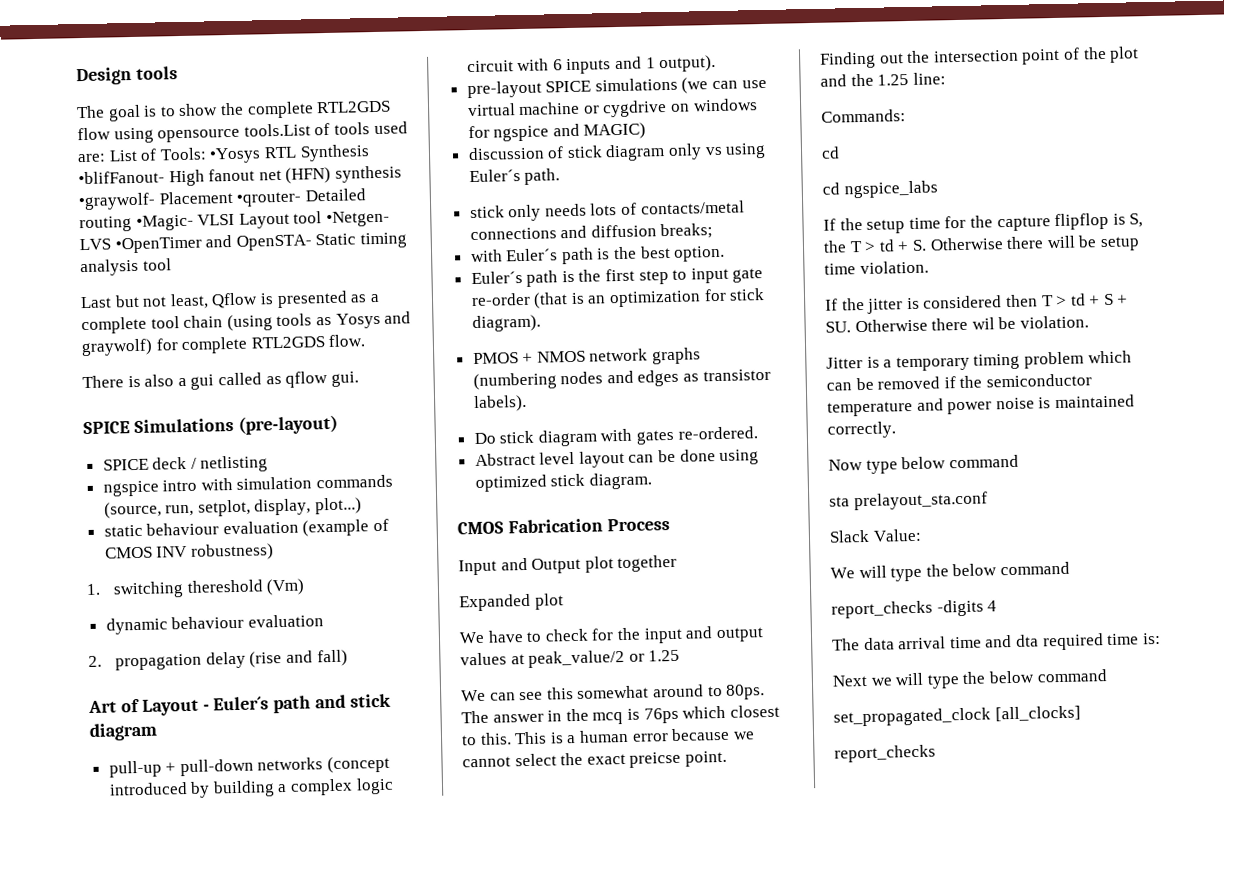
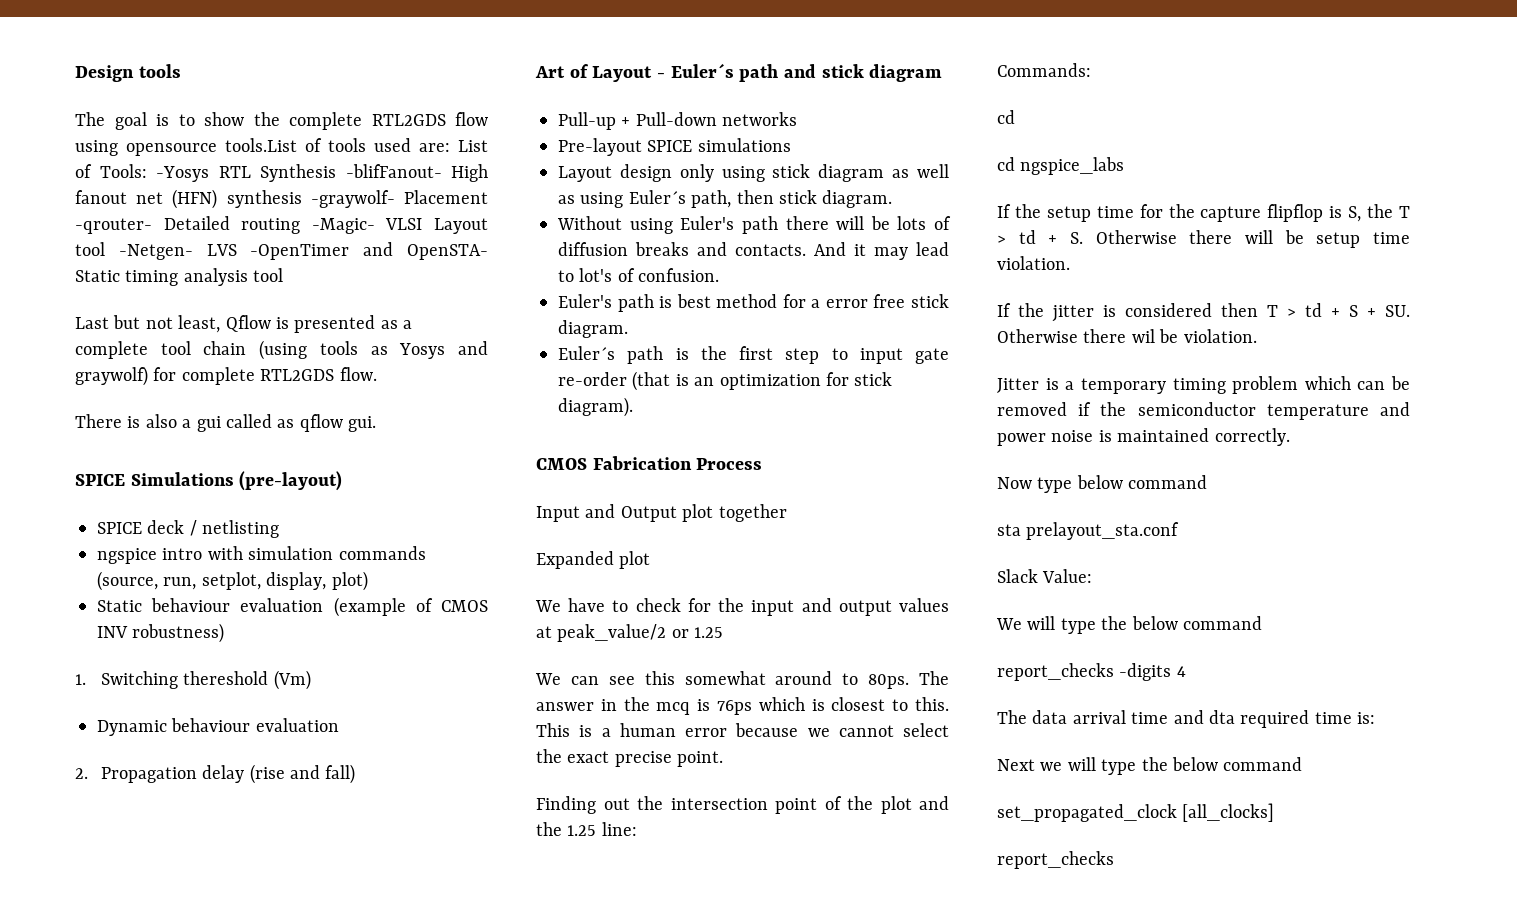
[209,147,262,164] •Yosys -> [156,166,209,182] -Yosys
[78,170,165,185] •blifFanout- -> [345,164,442,178] -blifFanout-
[78,190,303,211] •graywolf- Placement •qrouter- -> [310,190,488,208] [75,218,152,234] -graywolf- Placement -qrouter-
[135,214,194,231] •Magic- -> [311,218,375,234] -Magic-
[325,210,390,228] [79,236,202,254] •Netgen- LVS •OpenTimer -> [118,244,350,260] -Netgen- LVS -OpenTimer
[315,497,363,515] [103,524,143,537] plot...) // static -> [331,571,368,591] [97,600,142,612] plot) // Static
[113,581,185,599] switching -> [100,671,178,689] Switching
[105,617,168,635] dynamic -> [97,720,167,736] Dynamic
[115,653,203,671] propagation -> [100,767,197,783] Propagation
[108,755,391,778] [108,777,394,798] [466,54,717,75] [466,77,767,99] [466,98,758,118] [467,122,647,142] [467,142,767,162] [468,168,561,185] [469,200,745,222] [469,223,714,241] [469,245,726,265] pull-up + pull-down networks (concept introduced by building a complex logic circuit with 6 inputs and 1 output). // pre-layout SPICE simulations (we can use virtual machine or cygdrive on windows for ngspice and MAGIC) // discussion of stick diagram only vs using Euler´s path. // stick only needs lots of contacts/metal connections and diffusion breaks; // with Euler´s path is the best option. -> [558,112,798,130] [558,138,791,156] [558,164,949,182] [558,190,893,208] [557,216,951,234] [558,242,949,260] [558,268,720,282] [558,294,949,312] [558,320,628,338] Pull-up + Pull-down networks // Pre-layout SPICE simulations // Layout design only using stick diagram as well as using Euler´s path, then stick diagram. // Without using Euler's path there will be lots of diffusion breaks and contacts. And it may lead to lot's of confusion. // Euler's path is best method for a error free stick diagram.
[472,347,702,365] [472,368,771,391] [472,394,527,413] [473,426,758,447] [474,449,760,468] [474,472,652,493] // PMOS + NMOS network graphs (numbering nodes and edges as transistor labels). // Do stick diagram with gates re-ordered. // Abstract level layout can be done using optimized stick diagram. -> (633, 407) none
(727, 712) none -> [811,699,825,711] is
[629,751,682,768] preicse -> [614,751,672,767] precise

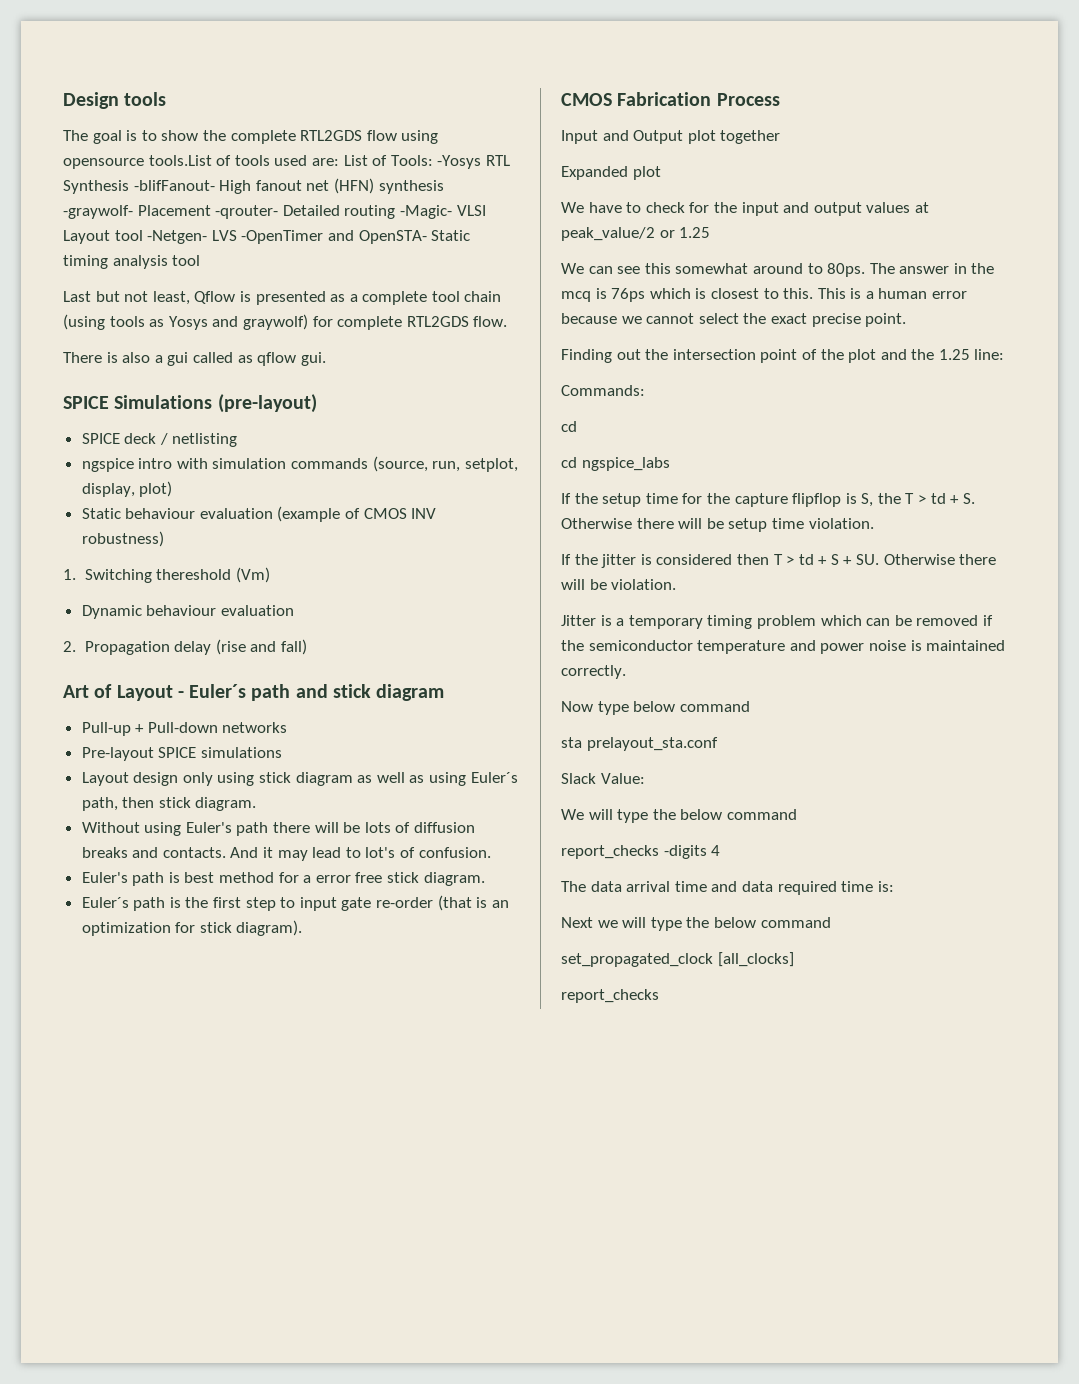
[1131,329,1155,343] wil -> [561,579,585,590] will
[1209,710,1235,724] dta -> [741,881,773,892] data

